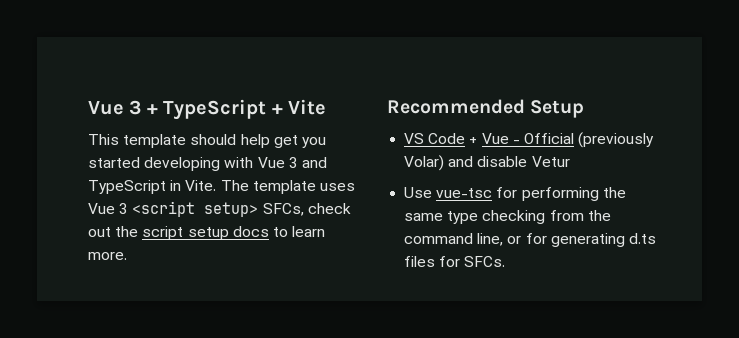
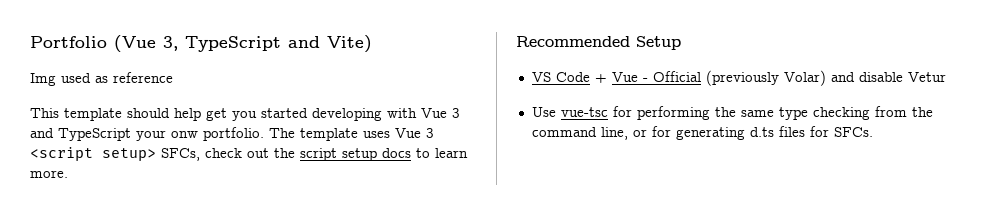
[88,99,326,120] Vue 3 + TypeScript + Vite -> [30,35,372,53] [30,72,173,86] Portfolio (Vue 3, TypeScript and Vite) // Img used as reference
[170,180,217,191] in Vite. -> [136,127,264,141] your onw portfolio.

